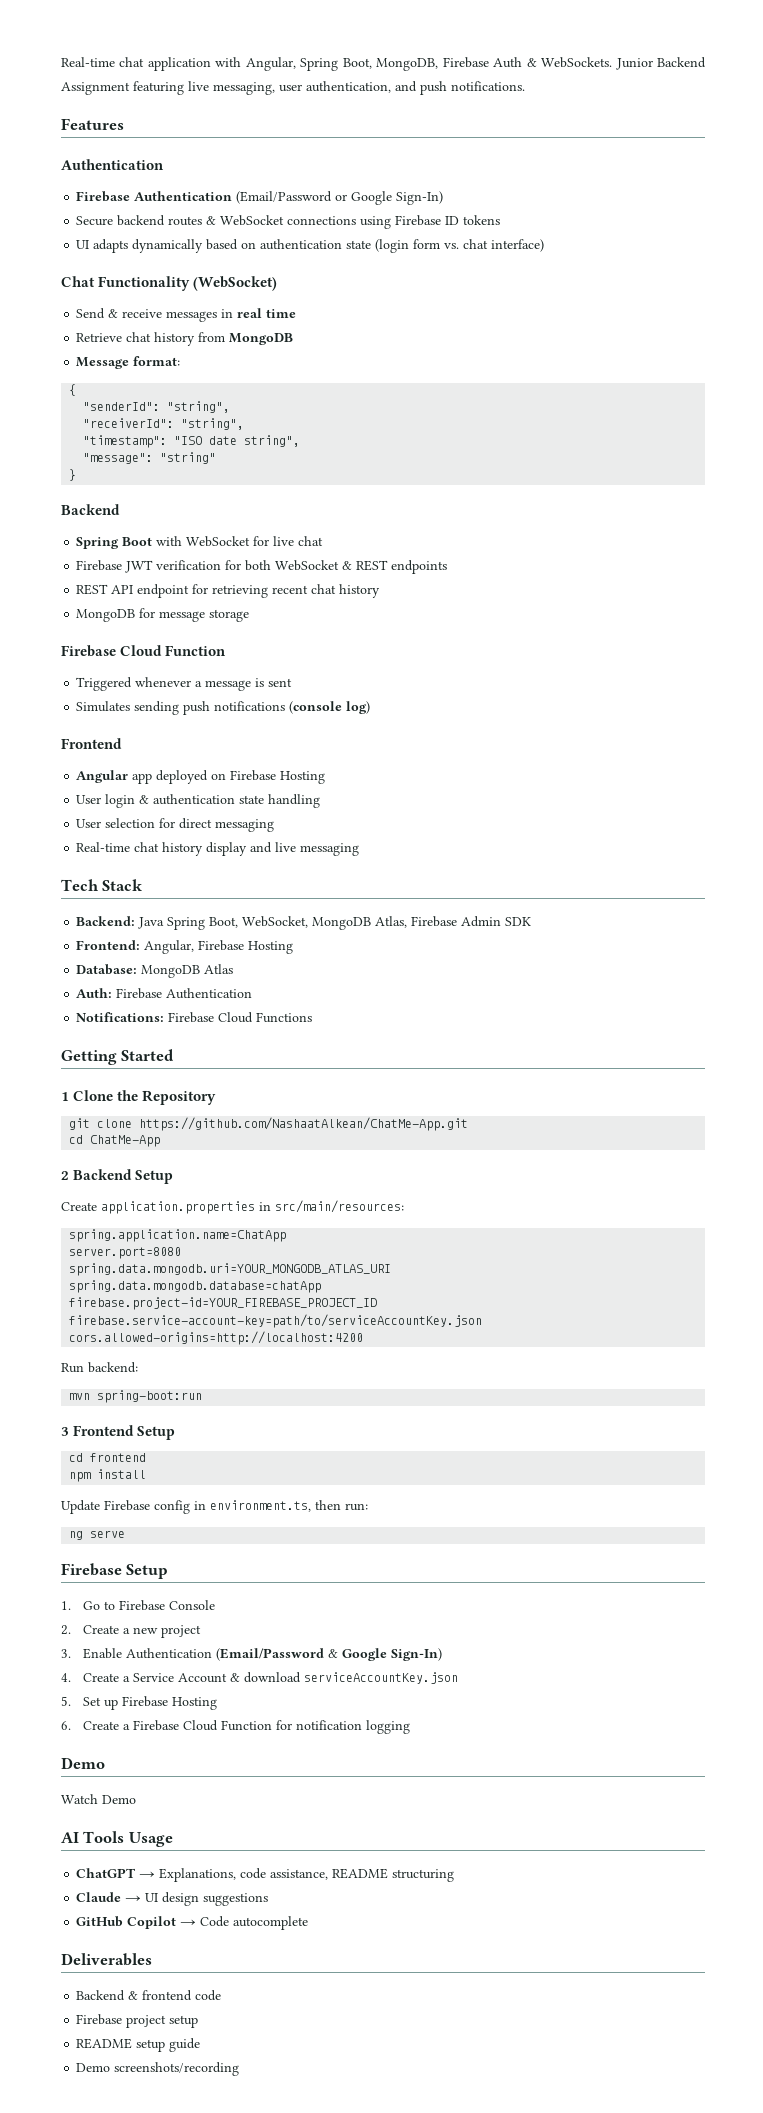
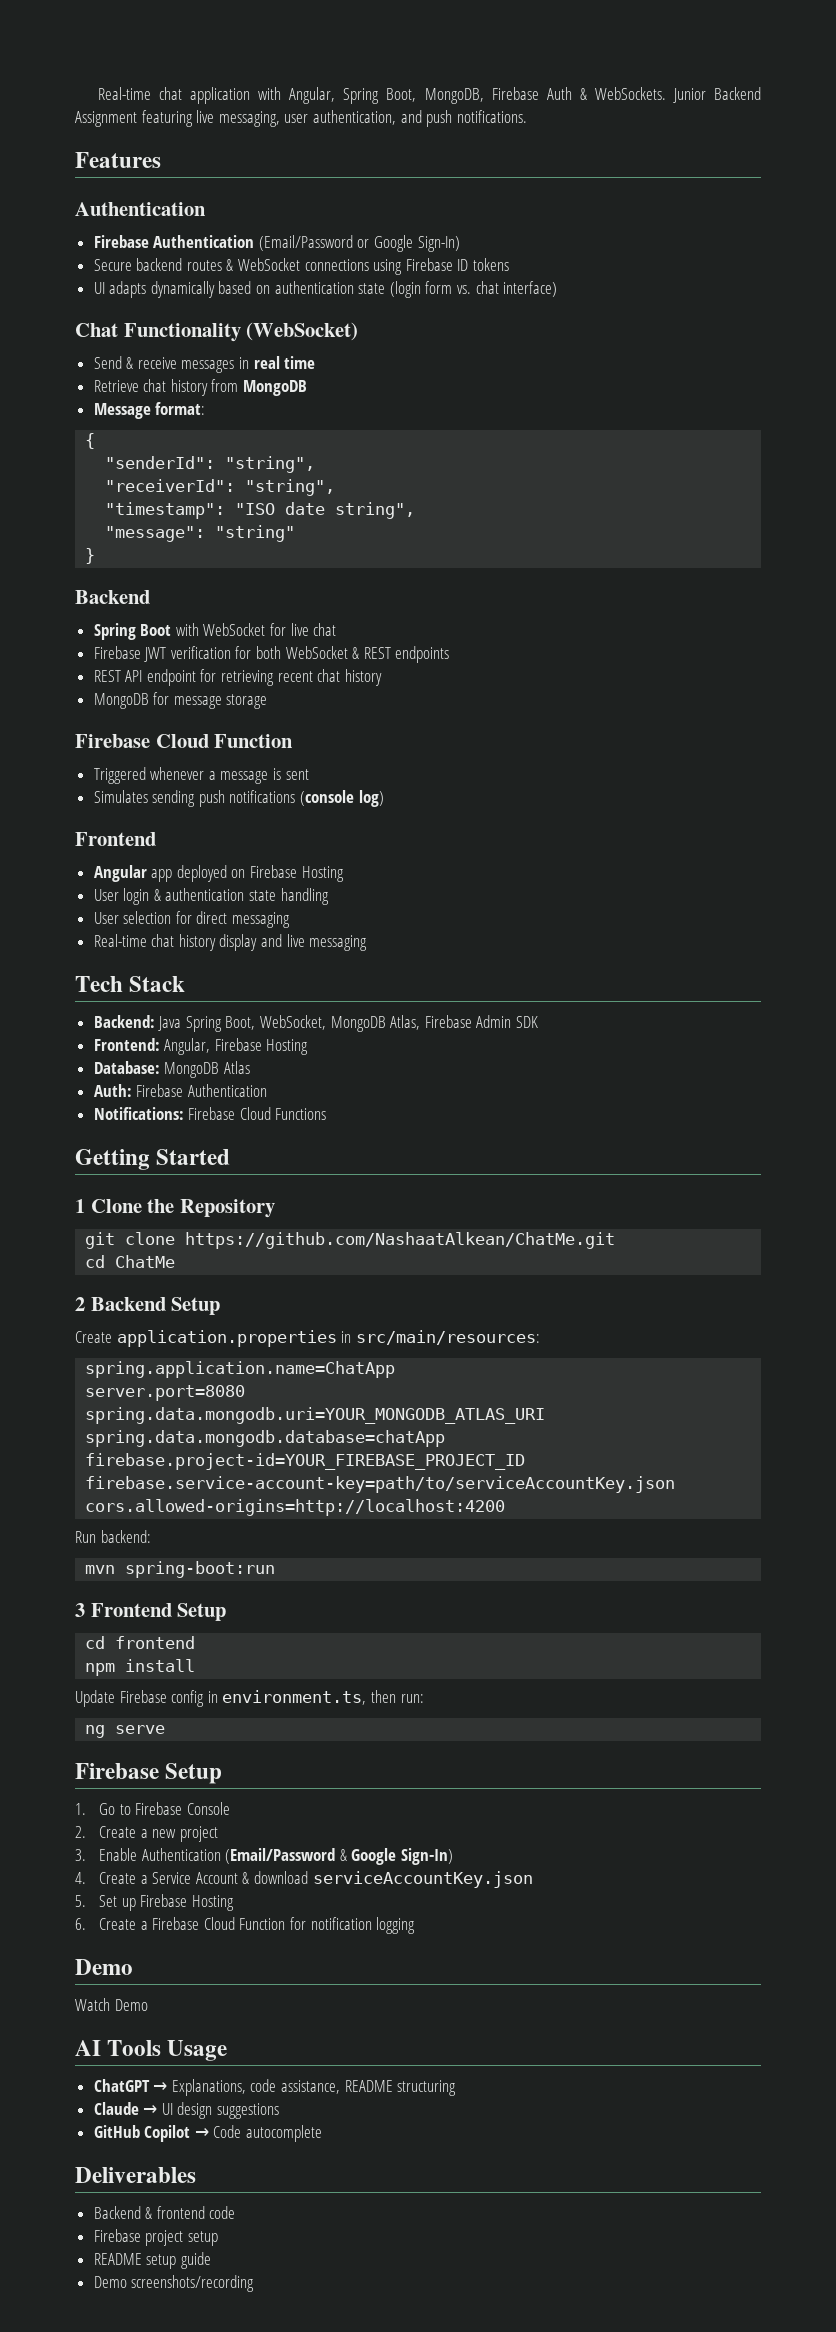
[139,1117,469,1131] [69,1135,161,1147] https://github.com/NashaatAlkean/ChatMe-App.git // cd ChatMe-App -> [185,1232,616,1249] [85,1255,176,1268] https://github.com/NashaatAlkean/ChatMe.git // cd ChatMe

